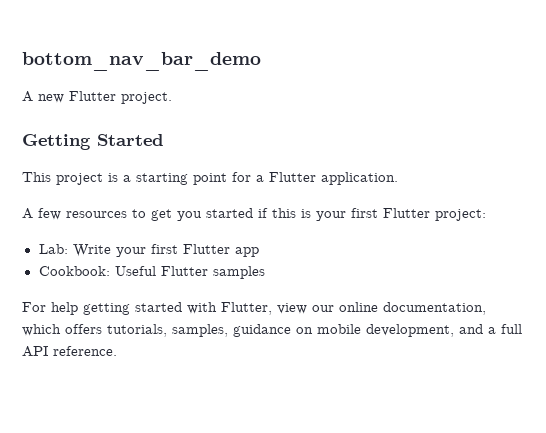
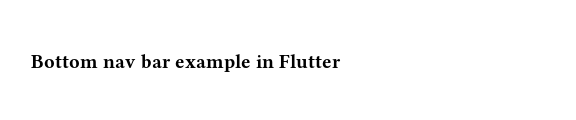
[22,52,261,71] [22,91,172,104] [22,134,163,150] [22,172,398,185] [22,208,486,221] [38,244,259,257] [38,266,265,279] [22,302,486,315] [22,324,522,337] [22,346,117,357] bottom_nav_bar_demo // A new Flutter project. // Getting Started // This project is a starting point for a Flutter application. // A few resources to get you started if this is your first Flutter project: // Lab: Write your first Flutter app // Cookbook: Useful Flutter samples // For help getting started with Flutter, view our online documentation, which offers tutorials, samples, guidance on mobile development, and a full API reference. -> [31,54,342,72] Bottom nav bar example in Flutter

